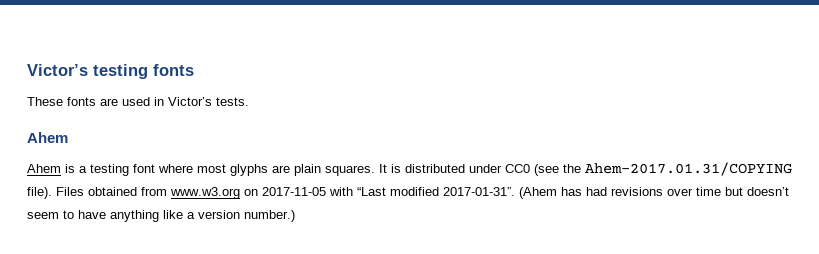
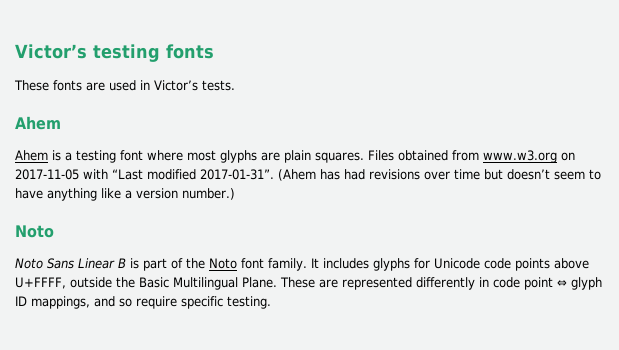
[379,162,792,176] [27,187,52,199] It is distributed under CC0 (see the Ahem-2017.01.31/COPYING file). -> (364, 157) none
(295, 216) none -> [15,225,54,238] [15,258,589,271] [15,277,602,290] [15,296,271,309] // Noto // Noto Sans Linear B is part of the Noto font family. It includes glyphs for Unicode code points above U+FFFF, outside the Basic Multilingual Plane. These are represented differently in code point ⇔ glyph ID mappings, and so require specific testing.

